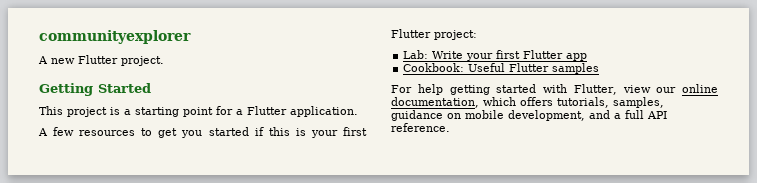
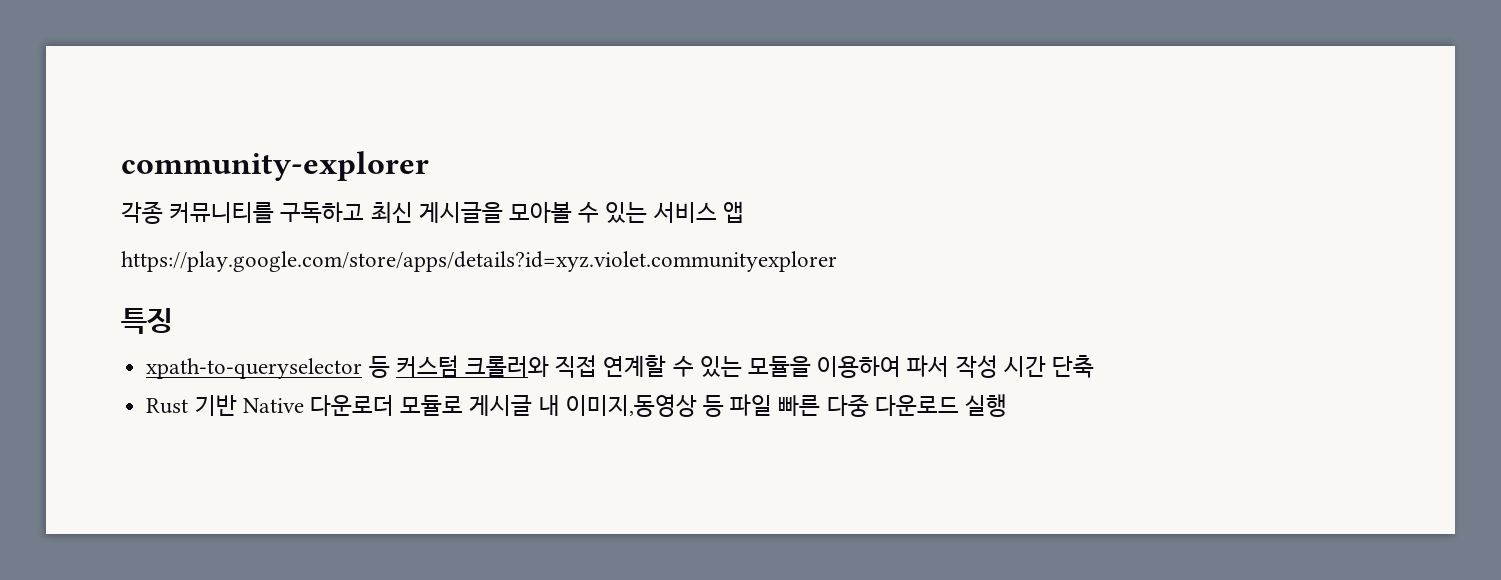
[39,30,191,44] [38,55,164,66] [39,83,151,96] [39,106,358,117] [38,127,367,138] [391,29,477,40] [403,50,588,61] [403,63,600,74] [391,84,718,95] [391,97,664,108] [391,110,667,121] [391,123,450,132] communityexplorer // A new Flutter project. // Getting Started // This project is a starting point for a Flutter application. // A few resources to get you started if this is your first Flutter project: // Lab: Write your first Flutter app // Cookbook: Useful Flutter samples // For help getting started with Flutter, view our online documentation, which offers tutorials, samples, guidance on mobile development, and a full API reference. -> [121,151,429,181] [121,201,744,224] [121,251,837,272] [121,308,173,334] [146,355,1095,379] [146,394,1008,417] community-explorer // 각종 커뮤니티를 구독하고 최신 게시글을 모아볼 수 있는 서비스 앱 // https://play.google.com/store/apps/details?id=xyz.violet.communityexplorer // 특징 // xpath-to-queryselector 등 커스텀 크롤러와 직접 연계할 수 있는 모듈을 이용하여 파서 작성 시간 단축 // Rust 기반 Native 다운로더 모듈로 게시글 내 이미지,동영상 등 파일 빠른 다중 다운로드 실행

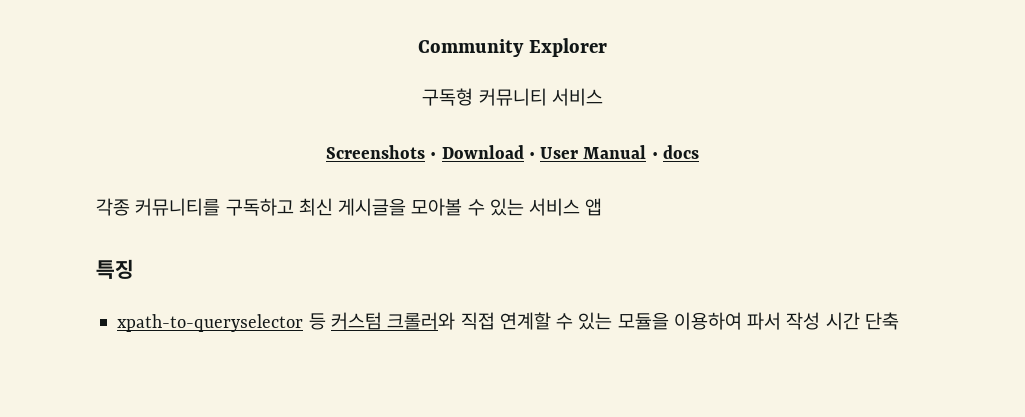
[121,151,429,181] community-explorer -> [418,38,607,57] [422,88,603,106] [326,145,699,159] Community Explorer // 구독형 커뮤니티 서비스 // Screenshots • Download • User Manual • docs
[121,251,837,272] // https://play.google.com/store/apps/details?id=xyz.violet.communityexplorer -> (603, 207) none
[146,394,1008,417] // Rust 기반 Native 다운로더 모듈로 게시글 내 이미지,동영상 등 파일 빠른 다중 다운로드 실행 -> (899, 321) none

